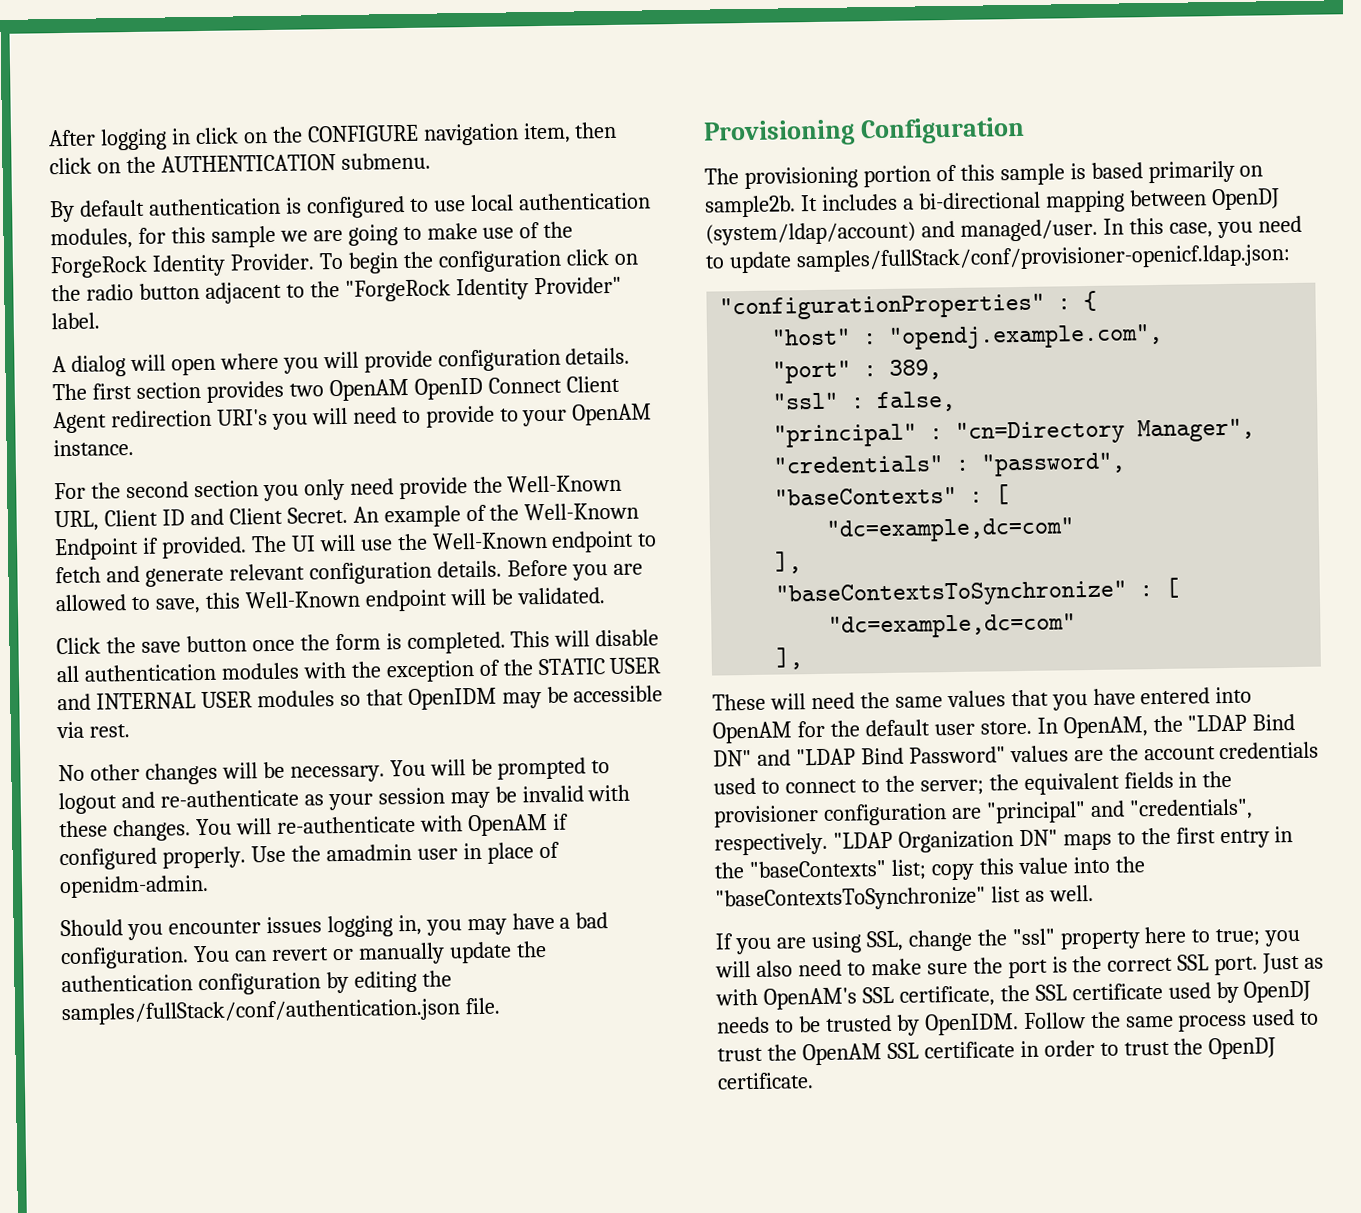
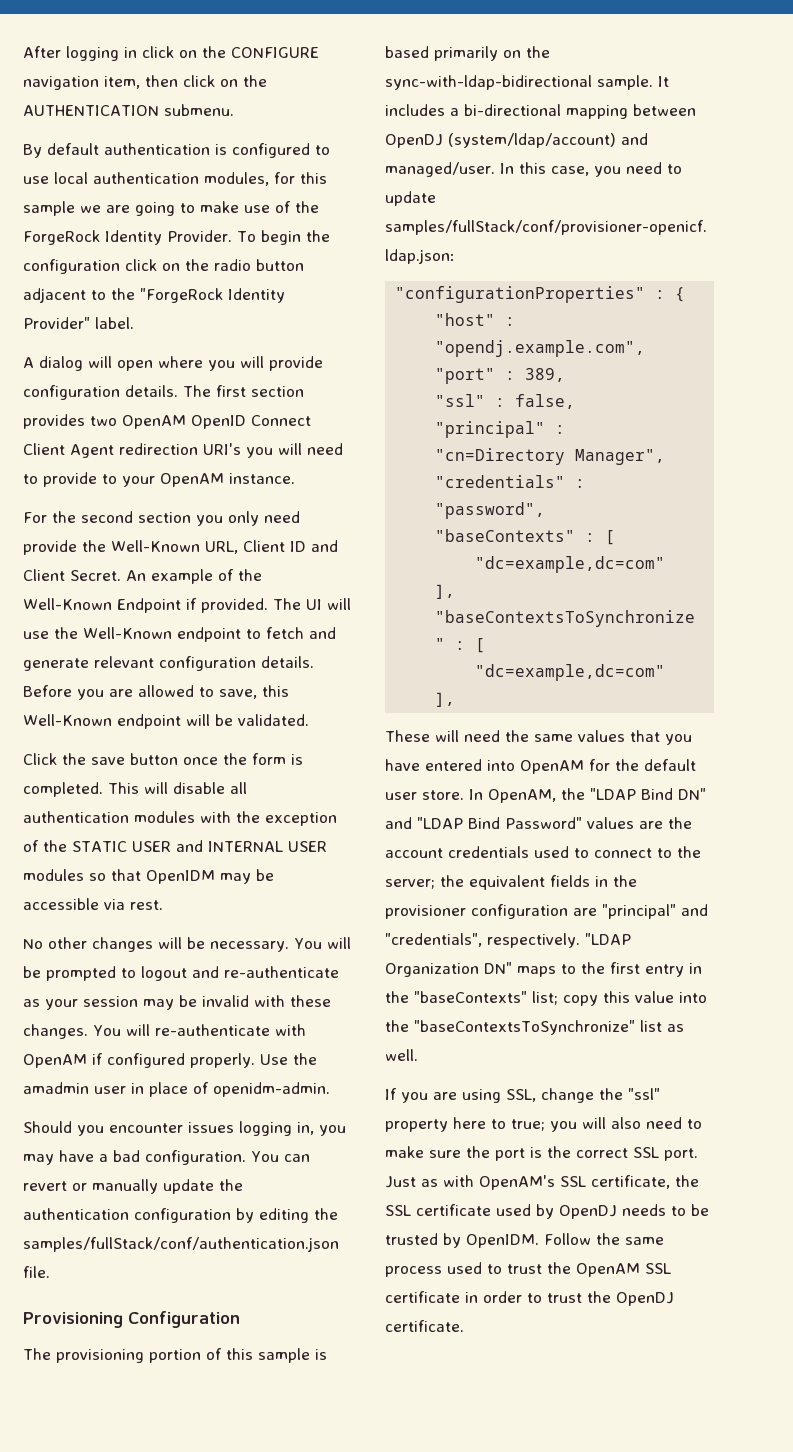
[704,195,796,218] sample2b. -> [526,46,550,58] [385,75,653,90] the sync-with-ldap-bidirectional sample.

